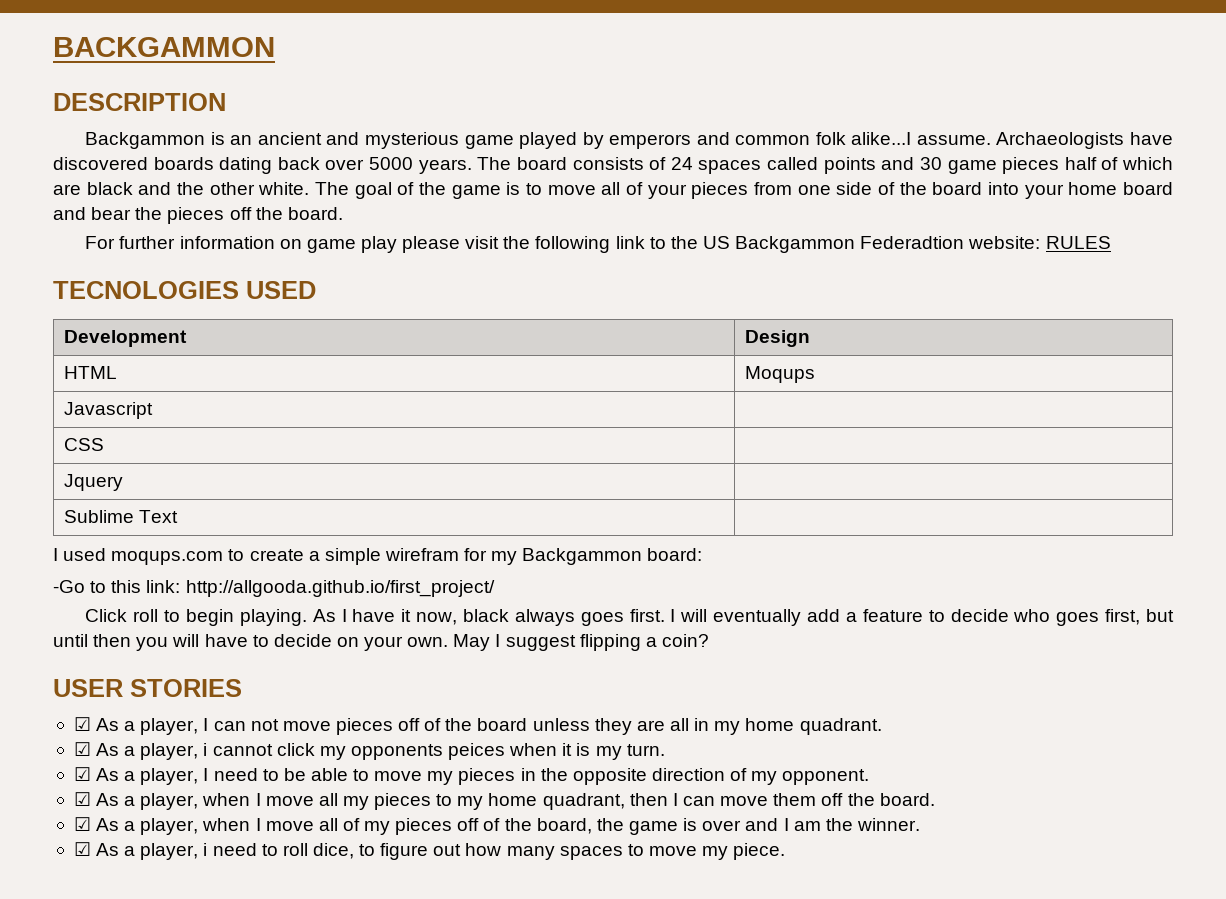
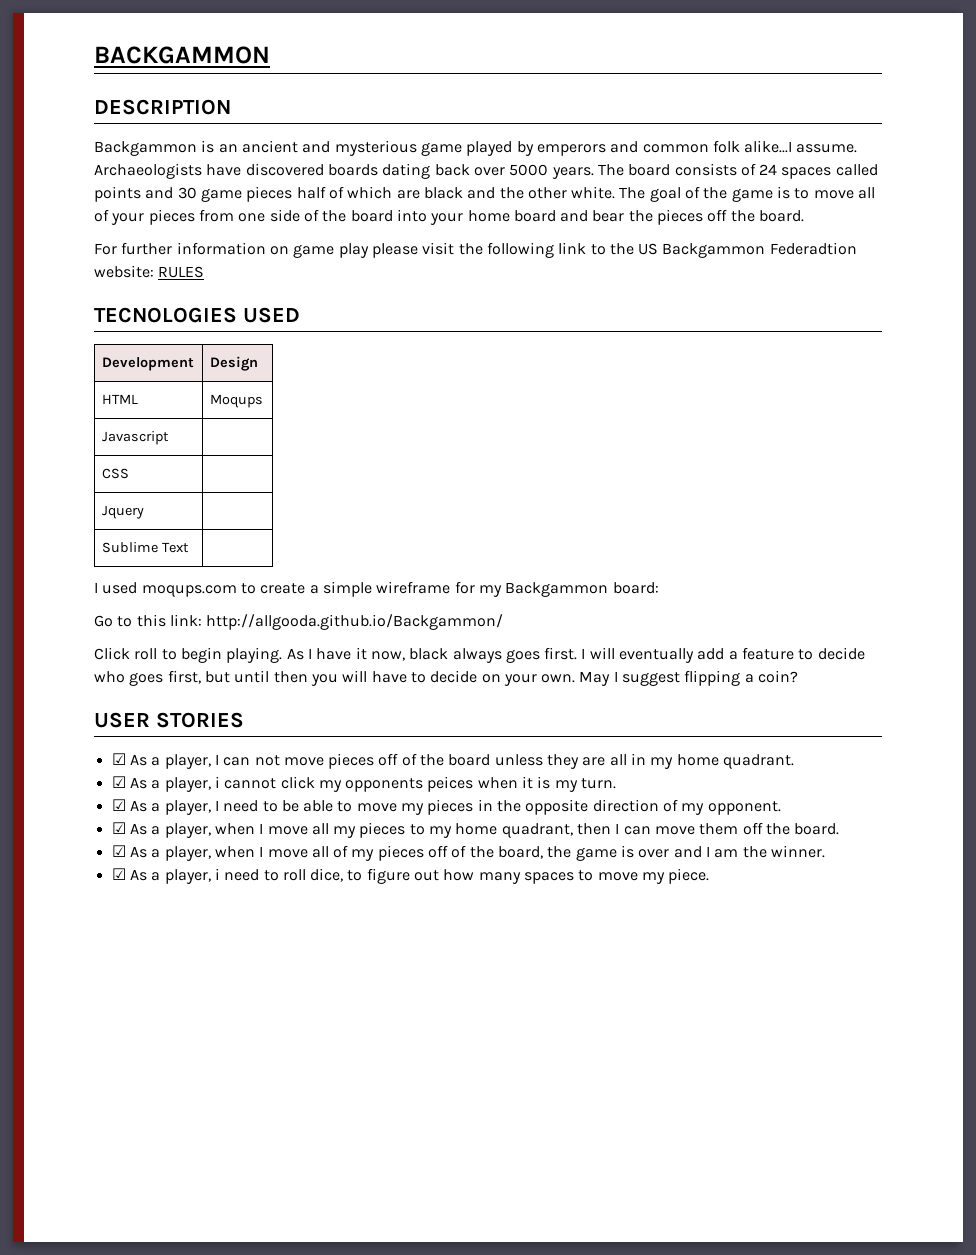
[384,548,459,561] wirefram -> [376,581,451,594] wireframe
[53,580,85,593] -Go -> [94,615,113,627] Go
[185,580,495,597] http://allgooda.github.io/first_project/ -> [206,614,504,630] http://allgooda.github.io/Backgammon/

